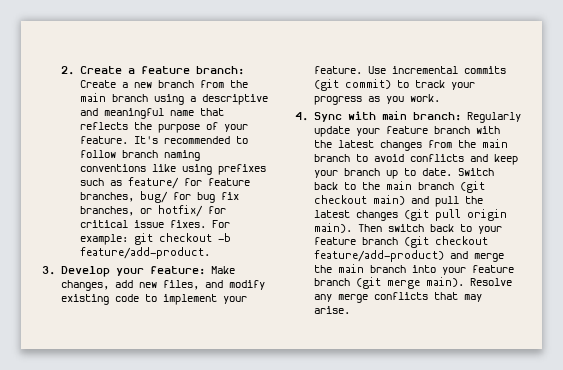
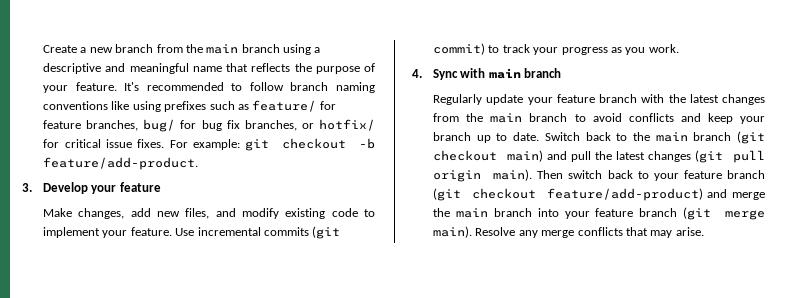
[60,66,244,75] 2. Create a feature branch: -> (43, 49) none
[149,266,205,275] feature: -> [119,182,161,192] feature //
[412,112,461,121] branch: -> [524,68,562,78] branch //

